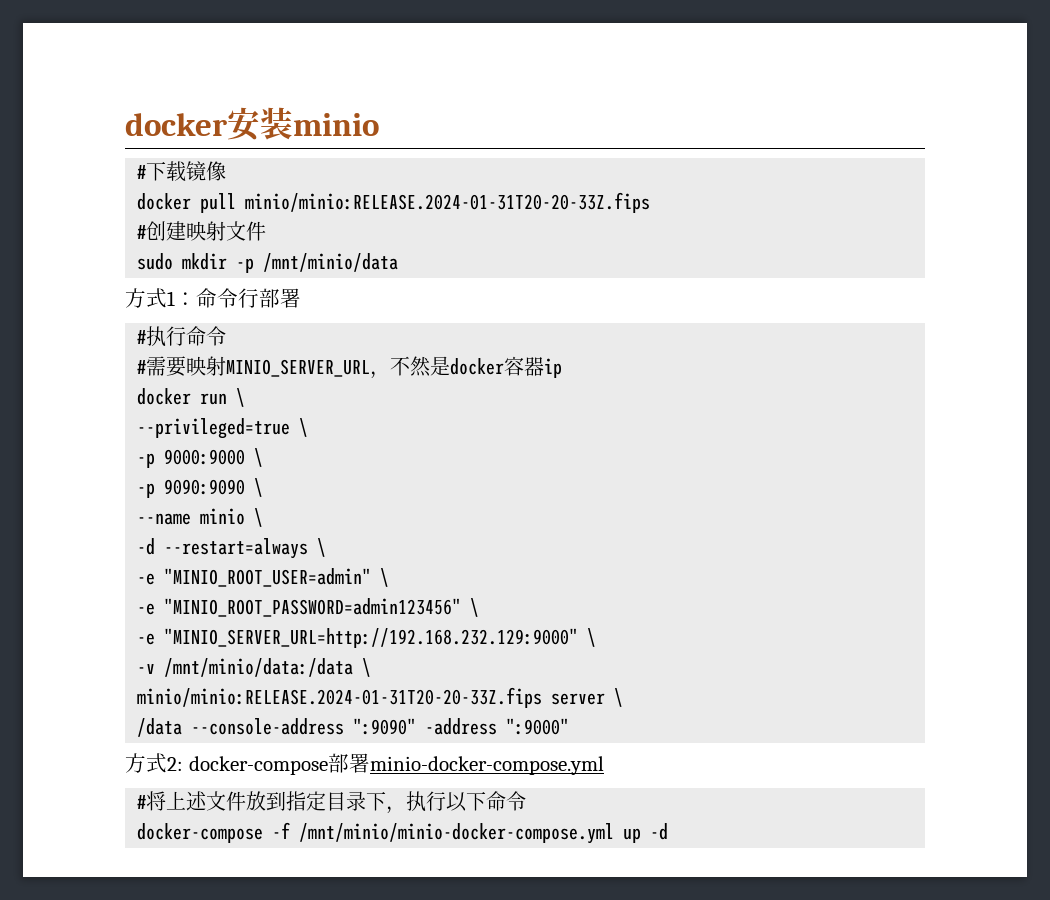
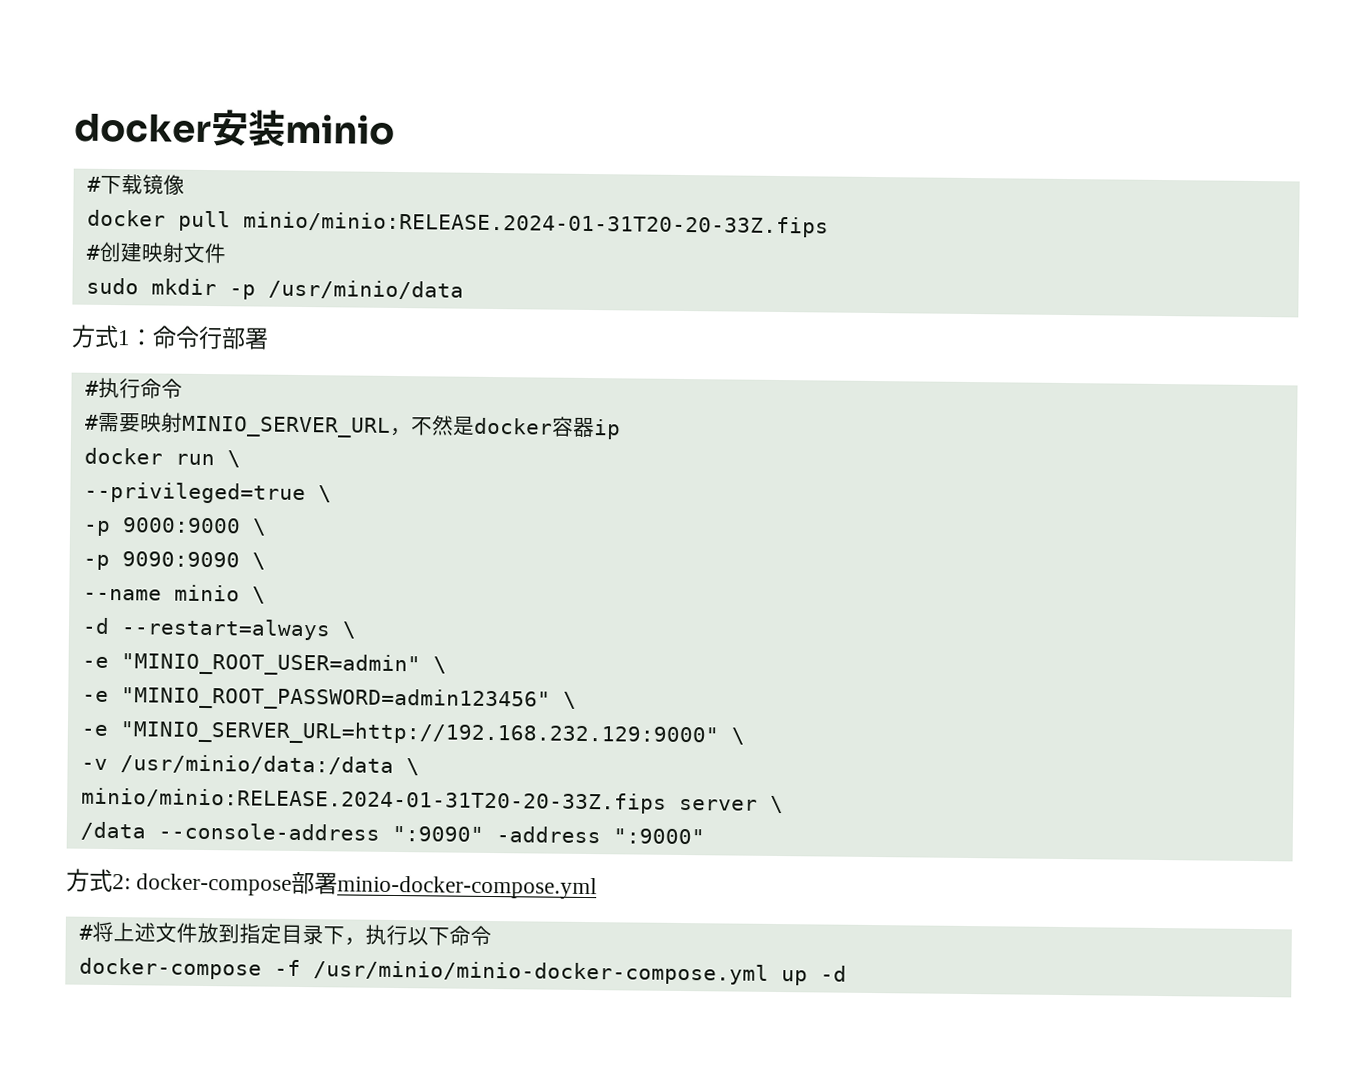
[263,253,399,272] /mnt/minio/data -> [267,279,464,300] /usr/minio/data
[164,658,354,677] /mnt/minio/data:/data -> [119,754,394,775] /usr/minio/data:/data
[299,823,615,844] /mnt/minio/minio-docker-compose.yml -> [312,960,769,985] /usr/minio/minio-docker-compose.yml

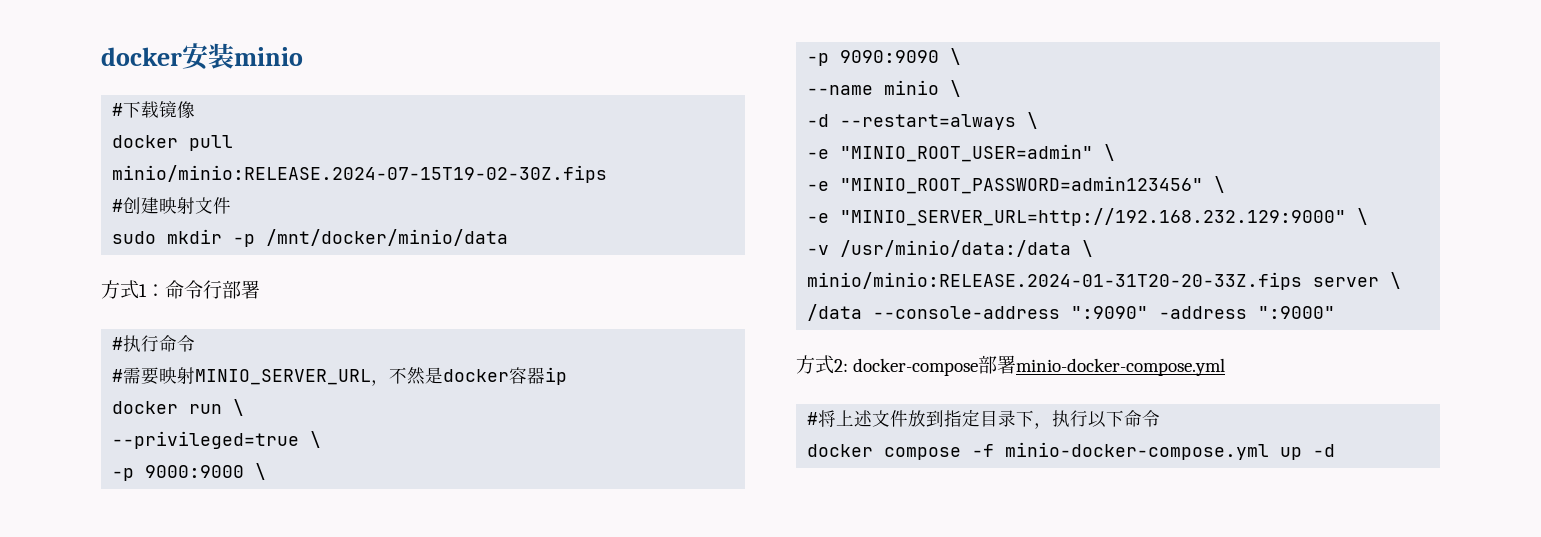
[242,211,829,238] minio/minio:RELEASE.2024-01-31T20-20-33Z.fips -> [112,165,608,183] minio/minio:RELEASE.2024-07-15T19-02-30Z.fips
[267,279,464,300] /usr/minio/data -> [266,229,509,246] /mnt/docker/minio/data
[78,957,769,985] docker-compose -f /usr/minio/minio-docker-compose.yml -> [807,442,1270,460] docker compose -f minio-docker-compose.yml

